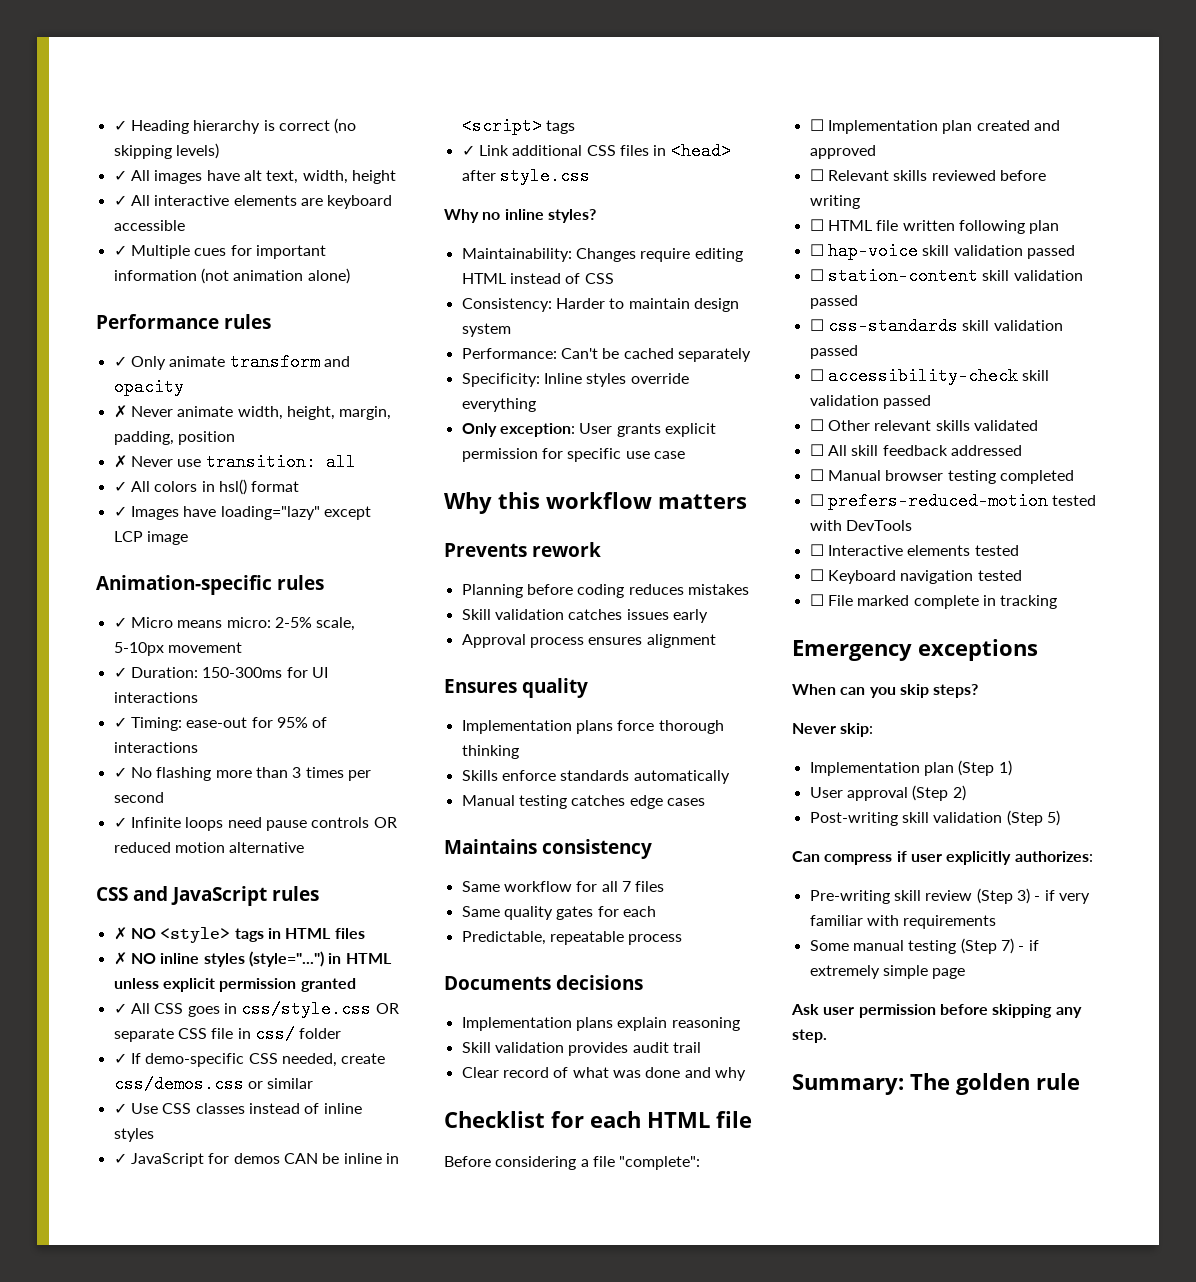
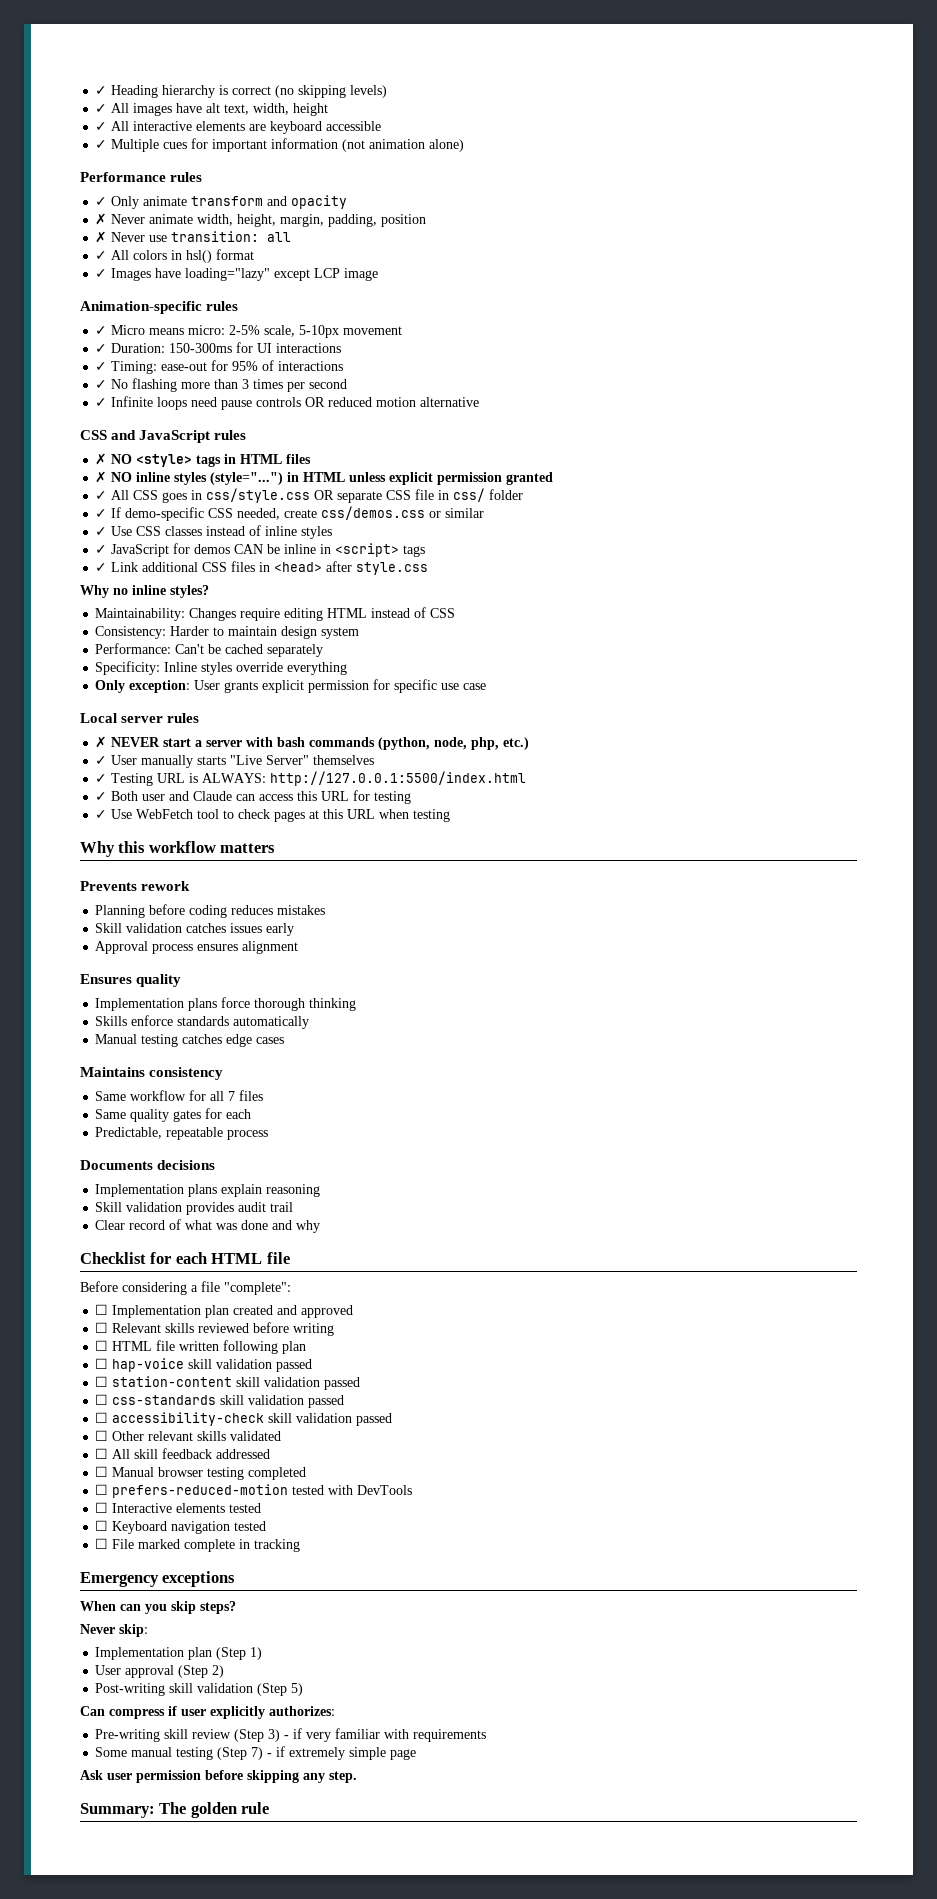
(685, 455) none -> [80,713,200,723] [95,736,530,750] [95,755,375,768] [95,771,527,786] [95,790,412,804] [95,809,451,822] // Local server rules // ✗ NEVER start a server with bash commands (python, node, php, etc.) // ✓ User manually starts "Live Server" themselves // ✓ Testing URL is ALWAYS: http://127.0.0.1:5500/index.html // ✓ Both user and Claude can access this URL for testing // ✓ Use WebFetch tool to check pages at this URL when testing

